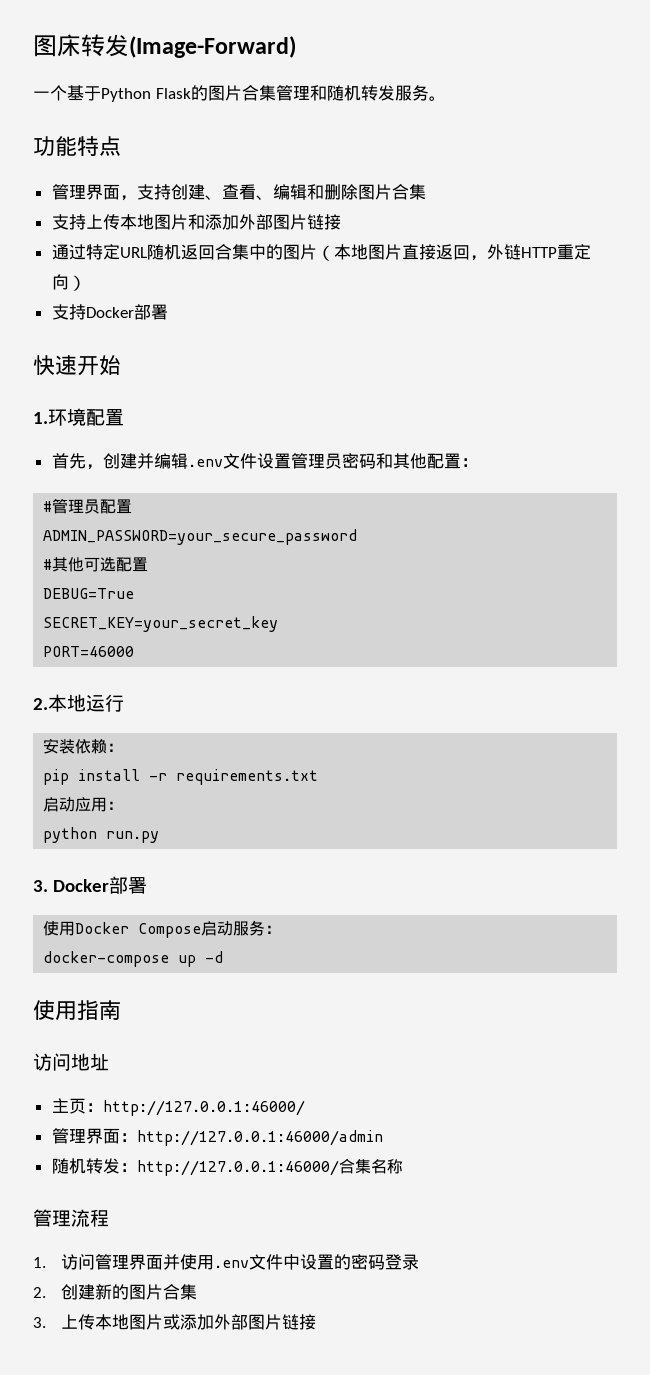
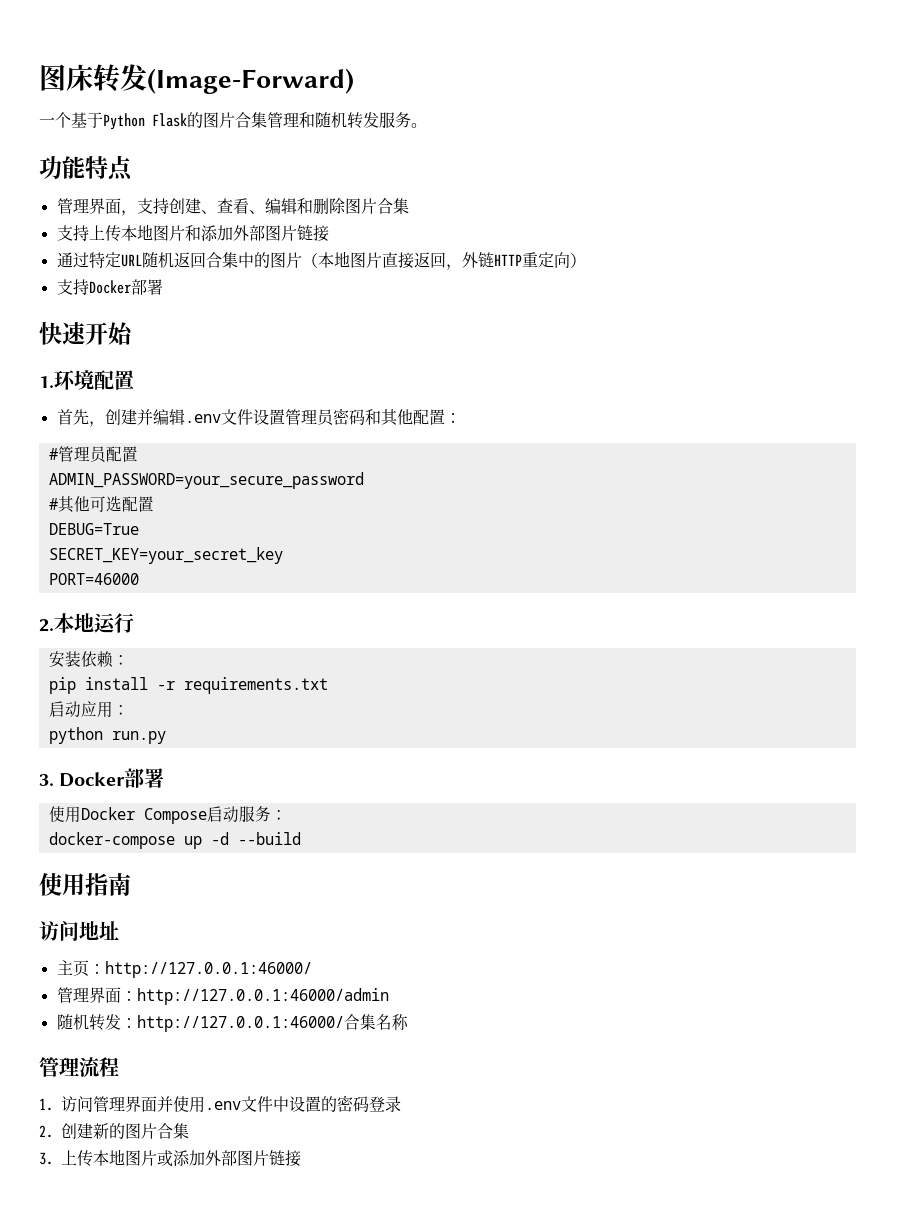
(224, 957) none -> [237,832,301,845] --build

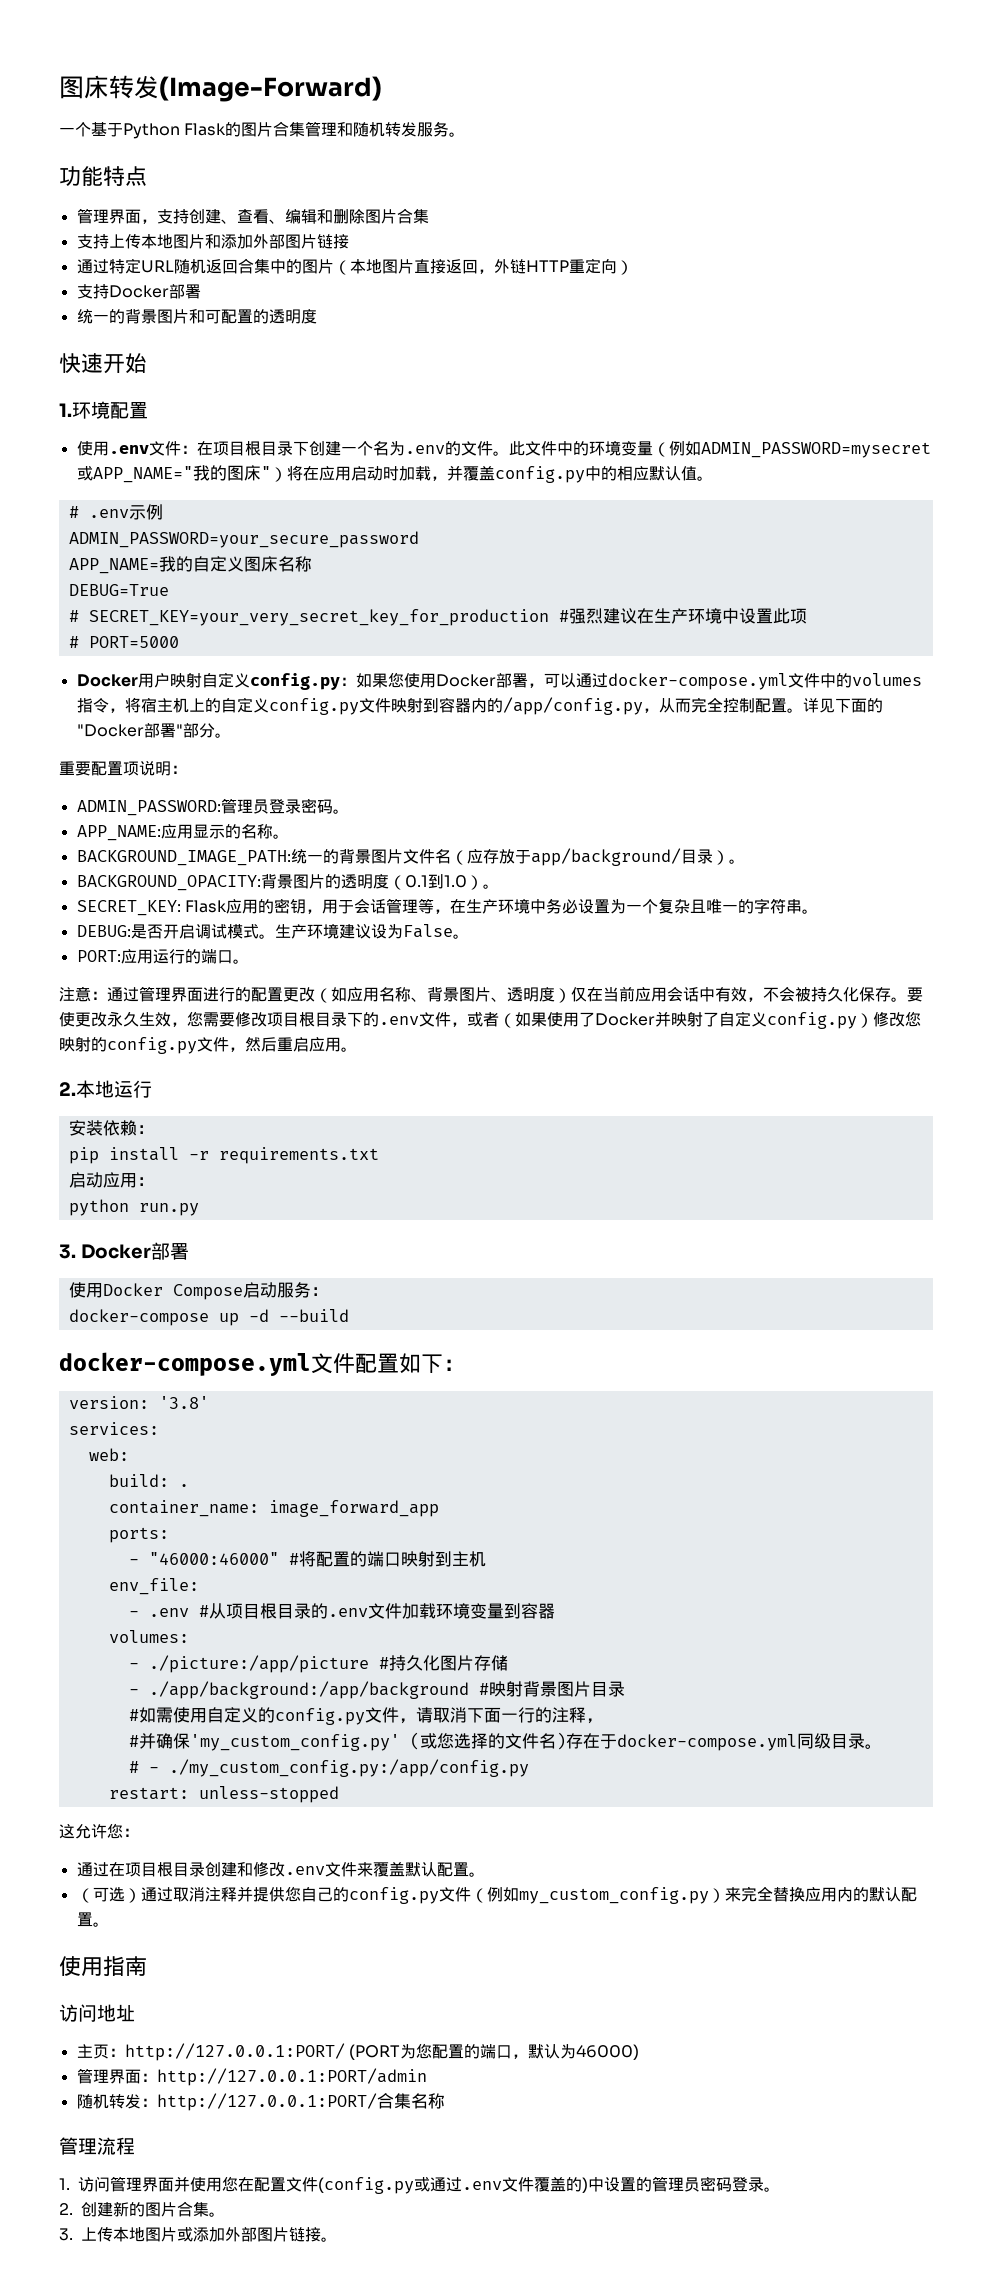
(163, 287) none -> [76,309,317,324] // 统一的背景图片和可配置的透明度
[56,408,461,427] [48,446,138,463] [48,472,364,489] [48,496,154,513] [48,523,139,535] [48,547,283,564] [48,573,139,585] 首先，创建并编辑.env文件设置管理员密码和其他配置： // #管理员配置 // ADMIN_PASSWORD=your_secure_password // #其他可选配置 // DEBUG=True // SECRET_KEY=your_secret_key // PORT=46000 -> [76,440,931,458] [76,465,713,483] [68,504,163,520] [68,531,419,548] [68,556,312,574] [68,584,169,596] [68,608,807,626] [68,636,179,648] [76,672,922,690] [76,697,883,715] [76,723,231,738] [59,760,187,776] [76,798,349,816] [76,824,289,841] [76,848,745,866] [76,874,499,891] [76,898,818,916] [76,923,469,939] [76,949,249,964] [59,986,923,1003] [59,1011,921,1029] [59,1037,357,1054] 使用.env文件：在项目根目录下创建一个名为.env的文件。此文件中的环境变量（例如ADMIN_PASSWORD=mysecret或APP_NAME="我的图床"）将在应用启动时加载，并覆盖config.py中的相应默认值。 // # .env示例 // ADMIN_PASSWORD=your_secure_password // APP_NAME=我的自定义图床名称 // DEBUG=True // # SECRET_KEY=your_very_secret_key_for_production #强烈建议在生产环境中设置此项 // # PORT=5000 // Docker用户映射自定义config.py：如果您使用Docker部署，可以通过docker-compose.yml文件中的volumes指令，将宿主机上的自定义config.py文件映射到容器内的/app/config.py，从而完全控制配置。详见下面的"Docker部署"部分。 // 重要配置项说明： // ADMIN_PASSWORD:管理员登录密码。 // APP_NAME:应用显示的名称。 // BACKGROUND_IMAGE_PATH:统一的背景图片文件名（应存放于app/background/目录）。 // BACKGROUND_OPACITY:背景图片的透明度（0.1到1.0）。 // SECRET_KEY: Flask应用的密钥，用于会话管理等，在生产环境中务必设置为一个复杂且唯一的字符串。 // DEBUG:是否开启调试模式。生产环境建议设为False。 // PORT:应用运行的端口。 // 注意：通过管理界面进行的配置更改（如应用名称、背景图片、透明度）仅在当前应用会话中有效，不会被持久化保存。要使更改永久生效，您需要修改项目根目录下的.env文件，或者（如果使用了Docker并映射了自定义config.py）修改您映射的config.py文件，然后重启应用。
(301, 838) none -> [59,1352,465,1376] [68,1396,209,1409] [68,1422,159,1435] [88,1448,129,1461] [108,1474,189,1487] [108,1500,439,1517] [108,1527,169,1543] [128,1551,486,1567] [108,1578,199,1595] [128,1603,555,1619] [108,1630,189,1643] [128,1655,508,1673] [128,1681,625,1699] [128,1707,603,1725] [128,1732,882,1751] [128,1759,529,1777] [108,1786,339,1803] [59,1823,139,1839] [76,1861,485,1877] [76,1886,917,1904] [76,1912,109,1927] // docker-compose.yml文件配置如下： // version: '3.8' // services: // web: // build: . // container_name: image_forward_app // ports: // - "46000:46000" #将配置的端口映射到主机 // env_file: // - .env #从项目根目录的.env文件加载环境变量到容器 // volumes: // - ./picture:/app/picture #持久化图片存储 // - ./app/background:/app/background #映射背景图片目录 // #如需使用自定义的config.py文件，请取消下面一行的注释， // #并确保'my_custom_config.py' (或您选择的文件名)存在于docker-compose.yml同级目录。 // # - ./my_custom_config.py:/app/config.py // restart: unless-stopped // 这允许您： // 通过在项目根目录创建和修改.env文件来覆盖默认配置。 // （可选）通过取消注释并提供您自己的config.py文件（例如my_custom_config.py）来完全替换应用内的默认配置。
[104,961,312,978] http://127.0.0.1:46000/ -> [124,2043,639,2061] http://127.0.0.1:PORT/ (PORT为您配置的端口，默认为46000)
[136,988,389,1005] http://127.0.0.1:46000/admin -> [156,2068,427,2086] http://127.0.0.1:PORT/admin
[136,1015,344,1032] http://127.0.0.1:46000/ -> [156,2093,377,2111] http://127.0.0.1:PORT/
[205,1096,273,1112] .env文件 -> [222,2176,588,2194] 您在配置文件(config.py或通过.env文件覆盖的)
(337, 1104) none -> [652,2176,700,2192] 管理员
(401, 1104) none -> [764,2187,780,2192] 。
(189, 1131) none -> [209,2212,225,2217] 。
(301, 1158) none -> [321,2237,337,2242] 。

